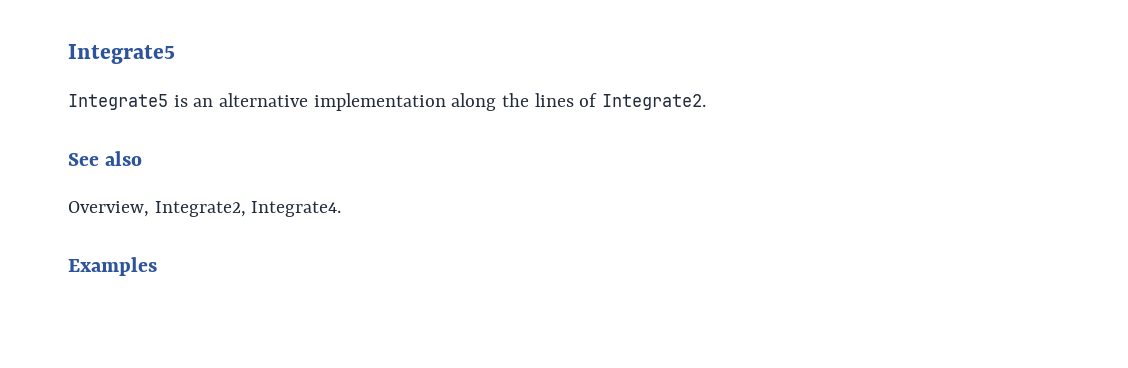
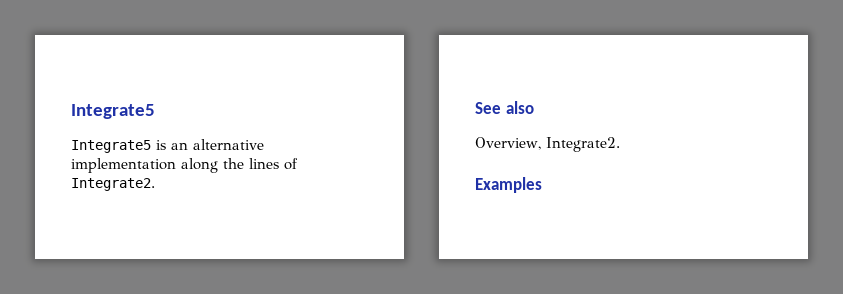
[154,201,342,217] Integrate2, Integrate4. -> [545,137,620,152] Integrate2.

